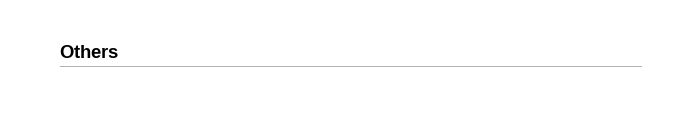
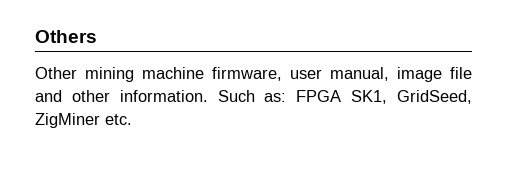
(118, 51) none -> [35,67,472,82] [35,90,472,104] [35,113,132,128] // Other mining machine firmware, user manual, image file and other information. Such as: FPGA SK1, GridSeed, ZigMiner etc.

